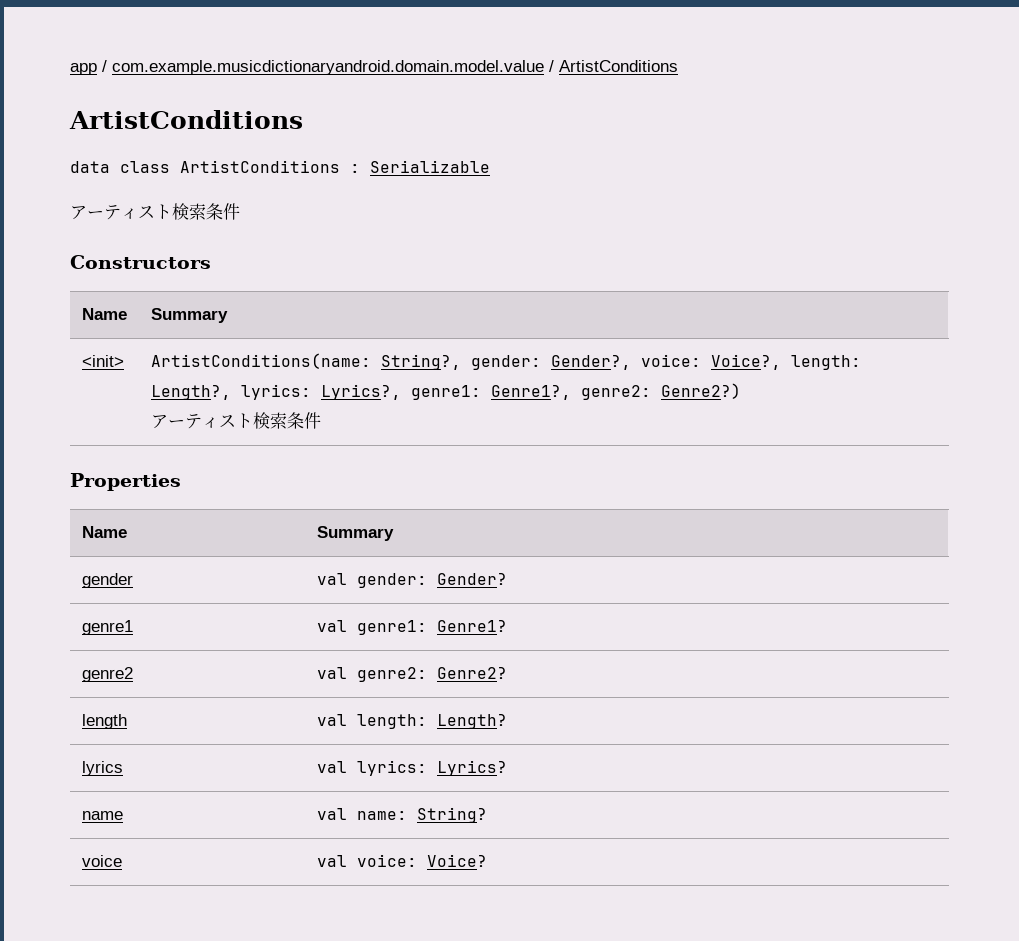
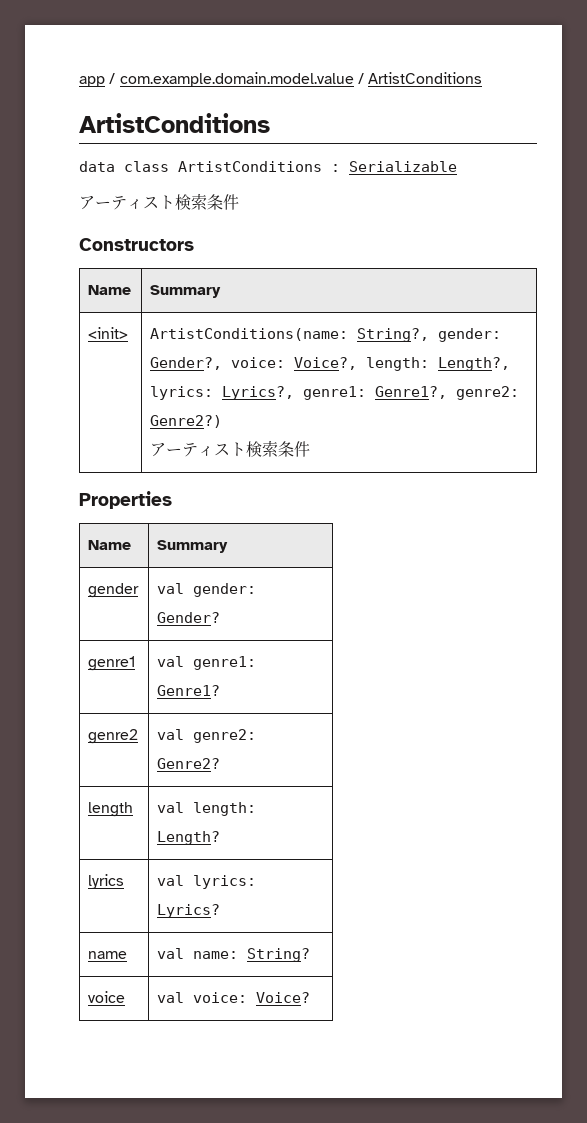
[112,60,544,75] com.example.musicdictionaryandroid.domain.model.value -> [119,72,354,87] com.example.domain.model.value

